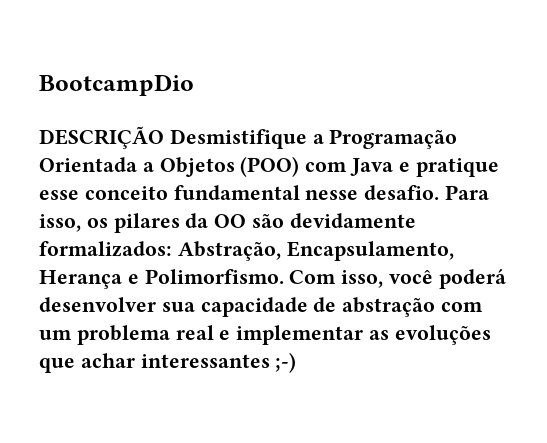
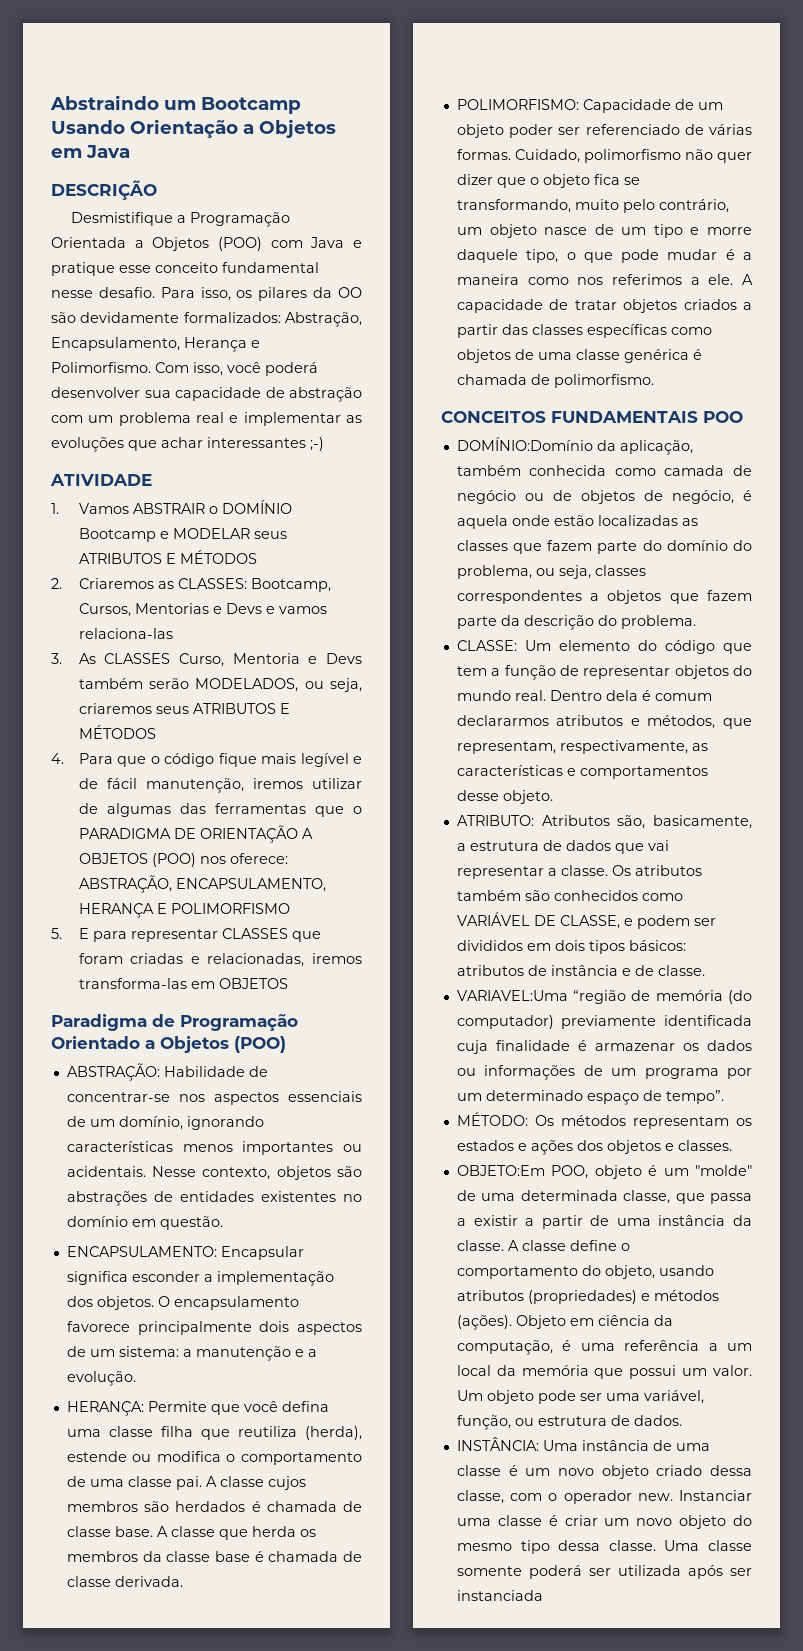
[39,74,194,96] BootcampDio -> [50,95,301,114] [51,119,336,138] [51,145,130,158] Abstraindo um Bootcamp Usando Orientação a Objetos em Java
(164, 137) none -> (157, 190) //
(297, 362) none -> [50,474,152,486] [51,500,292,514] [78,528,287,542] [78,550,257,564] [51,578,331,592] [78,603,327,617] [78,628,173,639] [51,653,362,667] [78,678,362,692] [78,703,290,714] [78,725,156,739] [51,753,362,767] [78,778,362,793] [78,803,363,817] [78,825,313,843] [78,853,288,867] [78,875,326,893] [78,903,290,918] [51,928,321,942] [78,953,362,967] [78,978,288,989] [51,1014,298,1031] [51,1036,286,1053] [66,1063,268,1081] [66,1091,362,1105] [66,1116,264,1130] [66,1141,362,1155] [66,1166,362,1180] [66,1191,362,1206] [66,1216,223,1230] [66,1246,304,1260] [66,1271,334,1286] [66,1296,299,1310] [66,1321,362,1335] [66,1346,317,1361] [66,1371,136,1386] [66,1401,329,1416] [66,1426,362,1440] [66,1451,362,1465] [66,1476,306,1490] [66,1501,362,1512] [66,1526,316,1540] [66,1551,363,1562] [66,1576,183,1587] [456,99,723,113] [456,124,752,138] [456,149,752,163] [456,174,640,188] [456,199,729,213] [456,224,752,238] [456,249,752,263] [456,274,753,285] [456,299,752,313] [456,324,712,338] [456,349,702,363] [456,374,654,388] [441,411,743,423] [456,437,693,455] [456,465,752,476] [456,490,752,504] [456,515,698,529] [456,540,752,554] [456,565,646,579] [456,590,752,604] [456,615,696,630] [456,640,752,654] [456,665,752,680] [456,690,712,701] [456,715,752,729] [456,740,708,754] [456,765,708,779] [456,790,553,804] [456,815,752,829] [456,840,669,854] [456,865,702,879] [456,890,683,901] [456,912,716,929] [456,940,686,954] [456,965,705,976] [456,990,752,1004] [456,1015,752,1029] [456,1040,752,1054] [456,1065,752,1080] [456,1090,724,1105] [456,1112,752,1129] [456,1140,732,1155] [456,1165,752,1179] [456,1190,752,1204] [456,1215,752,1229] [456,1240,630,1251] [456,1265,714,1279] [456,1290,719,1304] [456,1315,673,1330] [456,1340,752,1355] [456,1365,752,1379] [456,1390,704,1404] [456,1415,682,1430] [456,1437,710,1451] [456,1465,752,1479] [456,1490,752,1504] [456,1515,752,1529] [456,1540,752,1554] [456,1565,752,1579] [456,1590,543,1601] // ATIVIDADE // 1. Vamos ABSTRAIR o DOMÍNIO Bootcamp e MODELAR seus ATRIBUTOS E MÉTODOS // 2. Criaremos as CLASSES: Bootcamp, Cursos, Mentorias e Devs e vamos relaciona-las // 3. As CLASSES Curso, Mentoria e Devs também serão MODELADOS, ou seja, criaremos seus ATRIBUTOS E MÉTODOS // 4. Para que o código fique mais legível e de fácil manutenção, iremos utilizar de algumas das ferramentas que o PARADIGMA DE ORIENTAÇÃO A OBJETOS (POO) nos oferece: ABSTRAÇÃO, ENCAPSULAMENTO, HERANÇA E POLIMORFISMO // 5. E para representar CLASSES que foram criadas e relacionadas, iremos transforma-las em OBJETOS // Paradigma de Programação Orientado a Objetos (POO) // ABSTRAÇÃO: Habilidade de concentrar-se nos aspectos essenciais de um domínio, ignorando características menos importantes ou acidentais. Nesse contexto, objetos são abstrações de entidades existentes no domínio em questão. // ENCAPSULAMENTO: Encapsular significa esconder a implementação dos objetos. O encapsulamento favorece principalmente dois aspectos de um sistema: a manutenção e a evolução. // HERANÇA: Permite que você defina uma classe filha que reutiliza (herda), estende ou modifica o comportamento de uma classe pai. A classe cujos membros são herdados é chamada de classe base. A classe que herda os membros da classe base é chamada de classe derivada. // POLIMORFISMO: Capacidade de um objeto poder ser referenciado de várias formas. Cuidado, polimorfismo não quer dizer que o objeto fica se transformando, muito pelo contrário, um objeto nasce de um tipo e morre daquele tipo, o que pode mudar é a maneira como nos referimos a ele. A capacidade de tratar objetos criados a partir das classes específicas como objetos de uma classe genérica é chamada de polimorfismo. // CONCEITOS FUNDAMENTAIS POO // DOMÍNIO:Domínio da aplicação, também conhecida como camada de negócio ou de objetos de negócio, é aquela onde estão localizadas as classes que fazem parte do domínio do problema, ou seja, classes correspondentes a objetos que fazem parte da descrição do problema. // CLASSE: Um elemento do código que tem a função de representar objetos do mundo real. Dentro dela é comum declararmos atributos e métodos, que representam, respectivamente, as características e comportamentos desse objeto. // ATRIBUTO: Atributos são, basicamente, a estrutura de dados que vai representar a classe. Os atributos também são conhecidos como VARIÁVEL DE CLASSE, e podem ser divididos em dois tipos básicos: atributos de instância e de classe. // VARIAVEL:Uma “região de memória (do computador) previamente identificada cuja finalidade é armazenar os dados ou informações de um programa por um determinado espaço de tempo”. // MÉTODO: Os métodos representam os estados e ações dos objetos e classes. // OBJETO:Em POO, objeto é um "molde" de uma determinada classe, que passa a existir a partir de uma instância da classe. A classe define o comportamento do objeto, usando atributos (propriedades) e métodos (ações). Objeto em ciência da computação, é uma referência a um local da memória que possui um valor. Um objeto pode ser uma variável, função, ou estrutura de dados. // INSTÂNCIA: Uma instância de uma classe é um novo objeto criado dessa classe, com o operador new. Instanciar uma classe é criar um novo objeto do mesmo tipo dessa classe. Uma classe somente poderá ser utilizada após ser instanciada

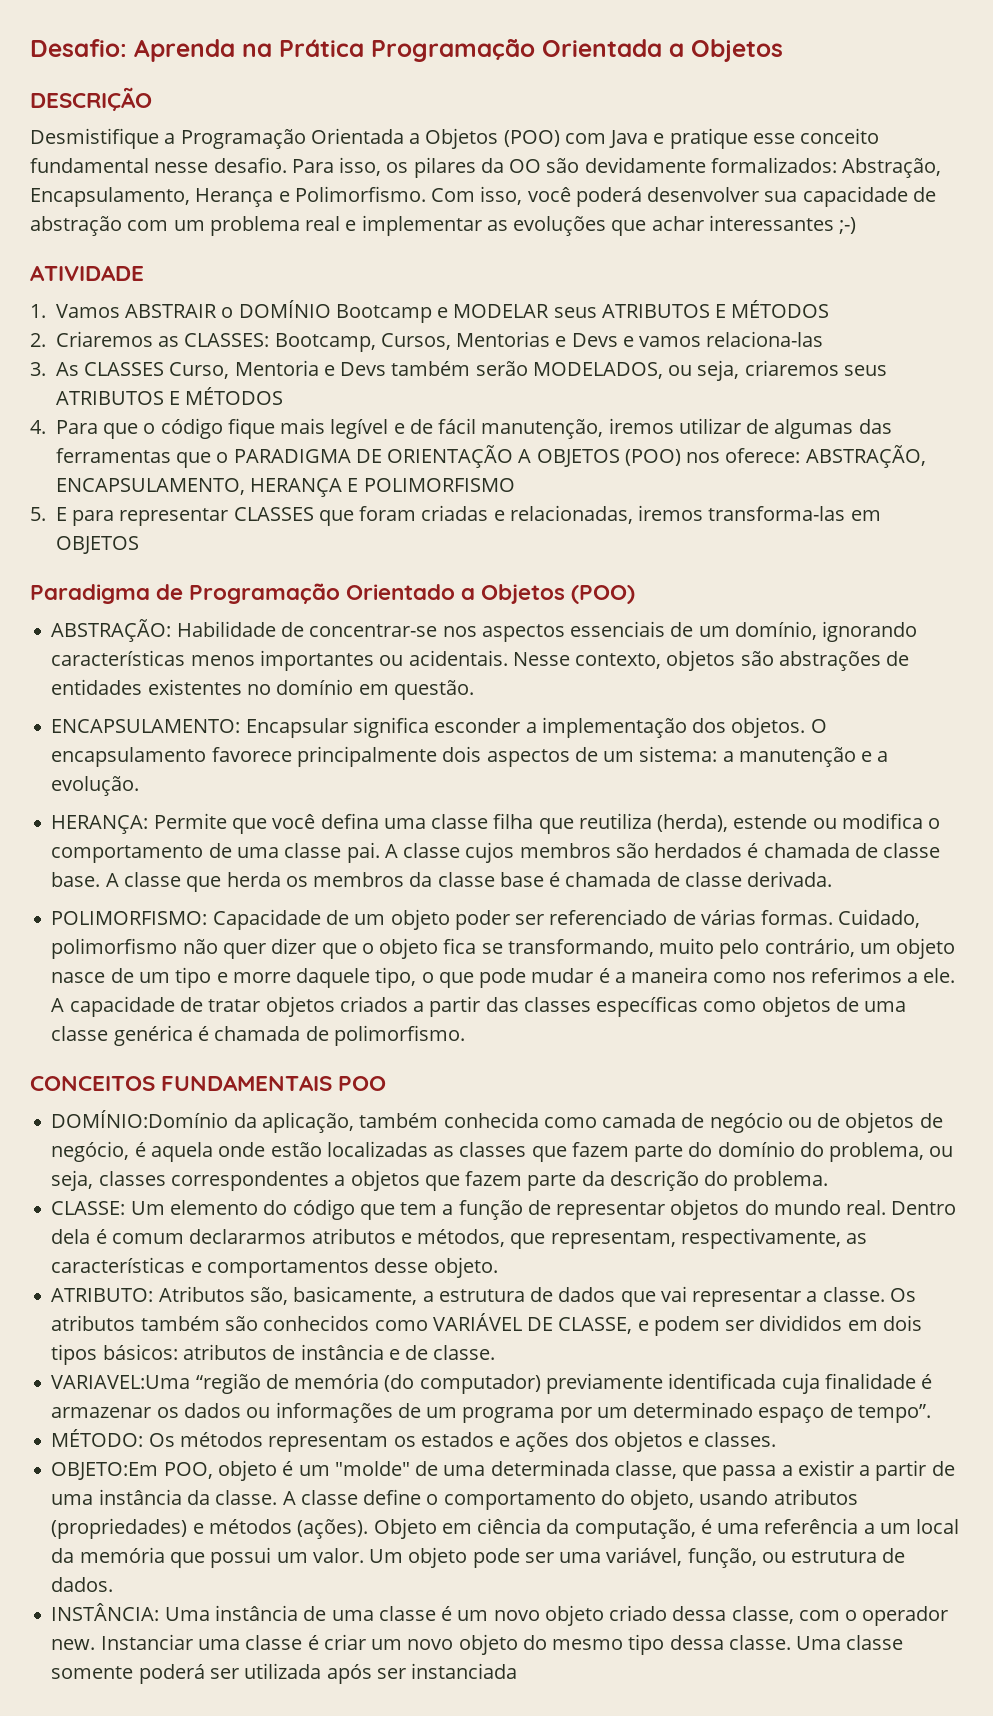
[50,95,301,114] [51,119,336,138] [51,145,130,158] Abstraindo um Bootcamp Usando Orientação a Objetos em Java -> [30,39,783,62] Desafio: Aprenda na Prática Programação Orientada a Objetos

